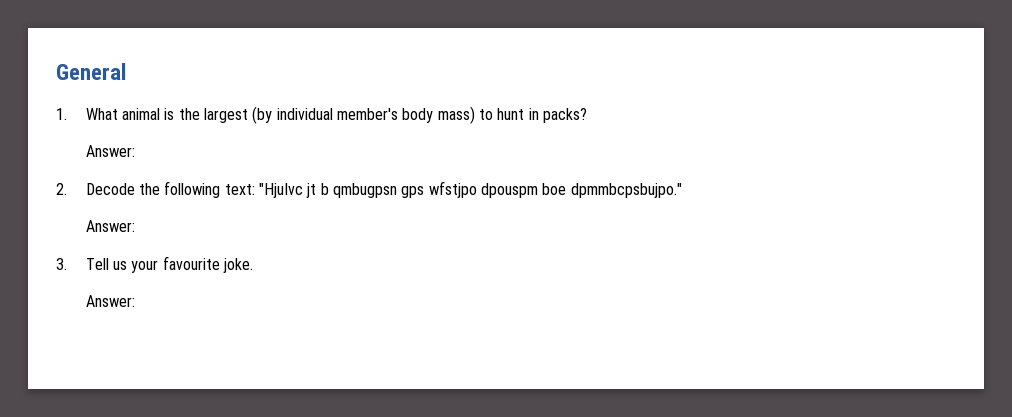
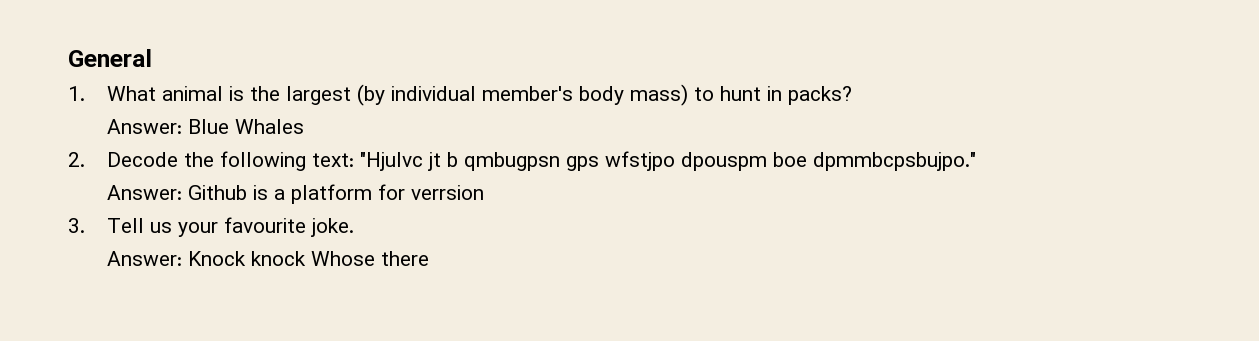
(135, 151) none -> [187,119,304,134] Blue Whales
(135, 226) none -> [187,184,484,204] Github is a platform for verrsion
(135, 301) none -> [187,251,429,266] Knock knock Whose there

